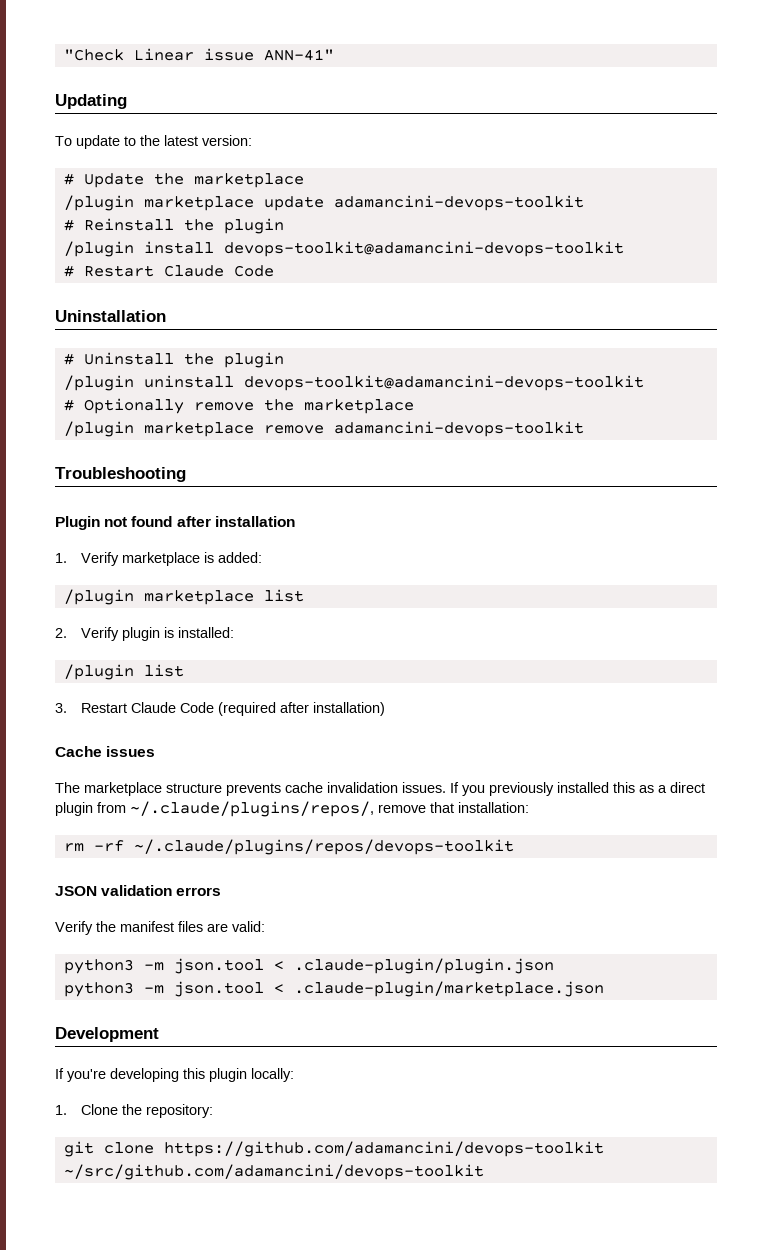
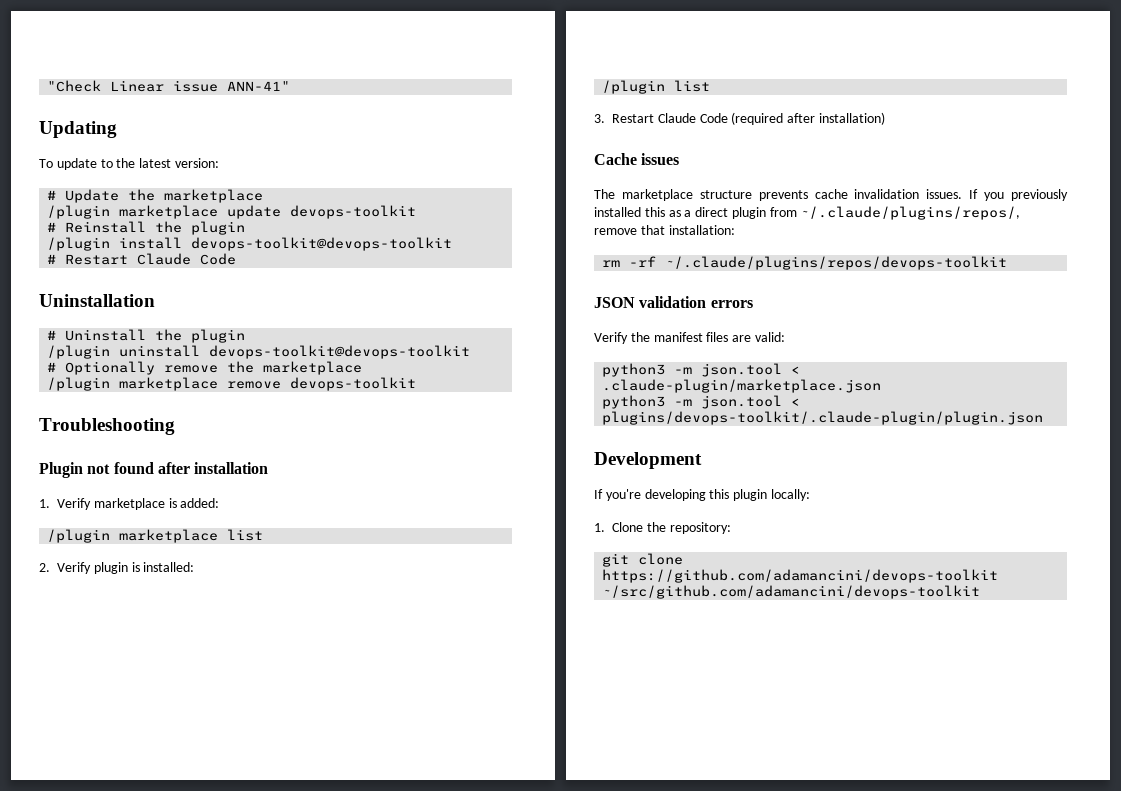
[333,195,584,211] adamancini-devops-toolkit -> [290,205,417,219] devops-toolkit
[223,241,624,257] devops-toolkit@adamancini-devops-toolkit -> [191,237,453,251] devops-toolkit@devops-toolkit
[243,375,644,391] devops-toolkit@adamancini-devops-toolkit -> [209,345,471,359] devops-toolkit@devops-toolkit
[333,421,584,437] adamancini-devops-toolkit -> [290,377,417,391] devops-toolkit
[293,958,554,974] [63,981,604,997] .claude-plugin/plugin.json // python3 -m json.tool < .claude-plugin/marketplace.json -> [602,379,882,393] [602,395,801,409] [602,411,1044,425] .claude-plugin/marketplace.json // python3 -m json.tool < plugins/devops-toolkit/.claude-plugin/plugin.json

